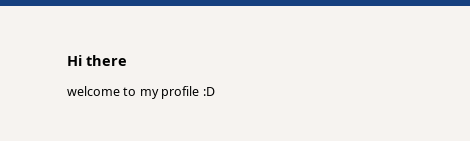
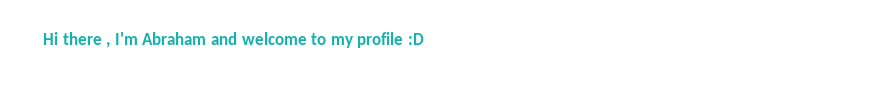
(127, 60) // -> [106,32,237,48] , I'm Abraham and

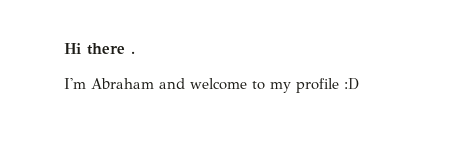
[106,42,111,48] , -> [131,51,135,54] . //

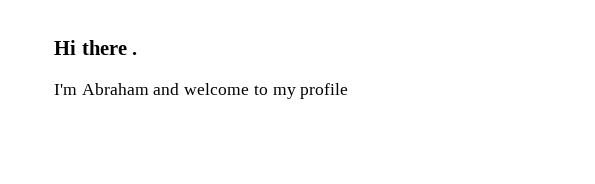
[344,78,359,90] :D -> (349, 91) none

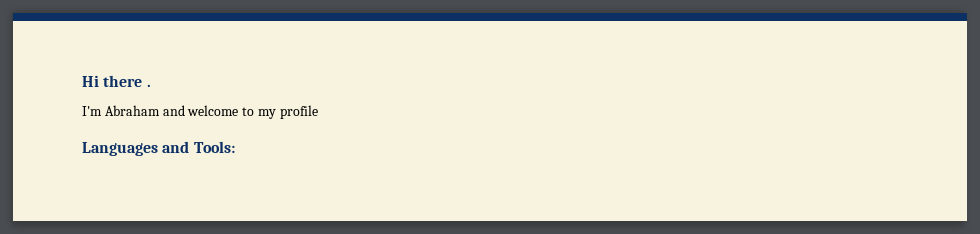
(349, 91) none -> [82,141,235,156] // Languages and Tools:

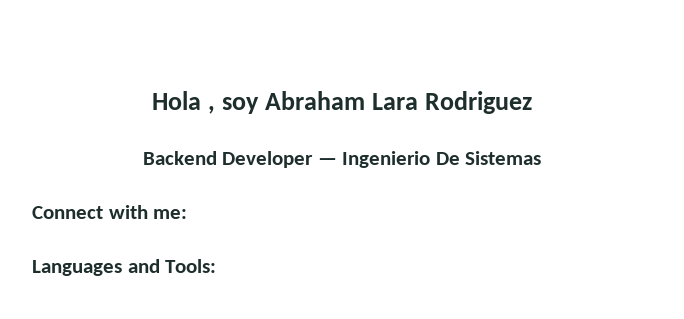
[82,75,151,87] [82,105,318,119] Hi there . // I'm Abraham and welcome to my profile -> [151,91,533,114] [142,151,542,168] [32,205,188,219] Hola , soy Abraham Lara Rodriguez // Backend Developer — Ingenierio De Sistemas // Connect with me:

